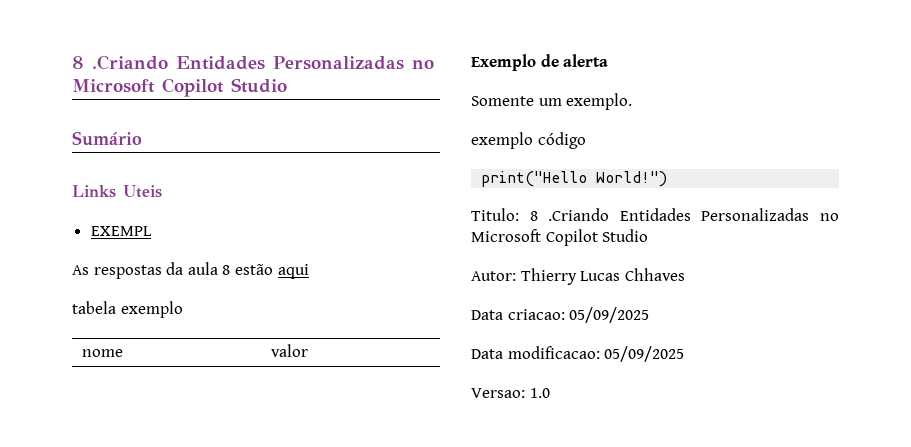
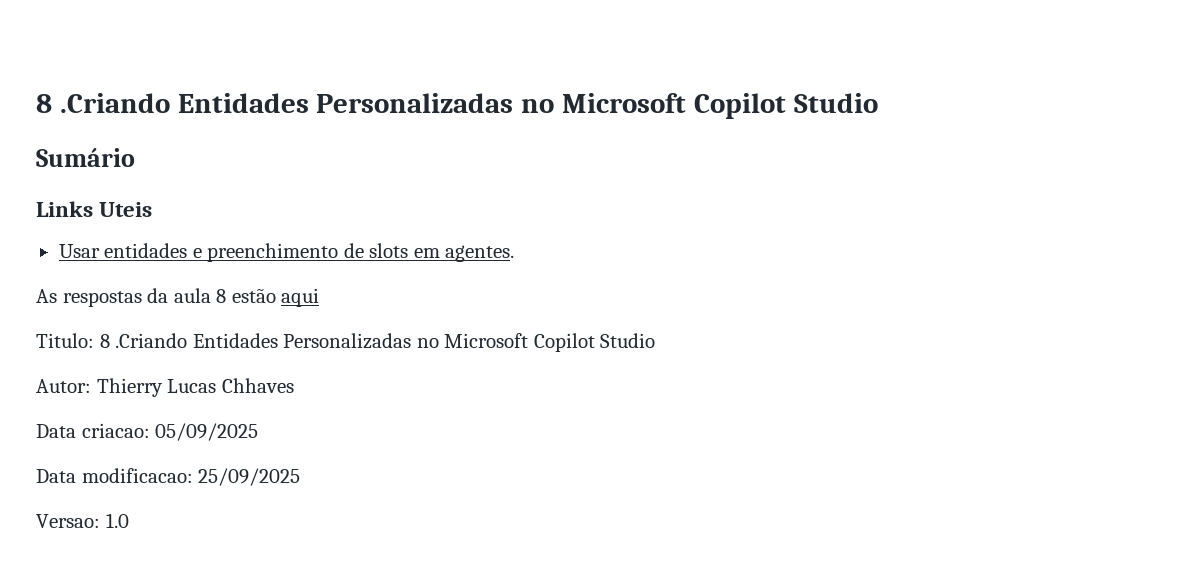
[90,226,152,236] EXEMPL -> [58,243,515,262] Usar entidades e preenchimento de slots em agentes.
[72,301,183,318] [81,349,123,357] [270,344,308,357] [471,54,609,71] [471,93,633,110] [471,132,586,149] [481,171,668,187] // tabela exemplo // nome | valor // Exemplo de alerta // Somente um exemplo. // exemplo código // print("Hello World!") -> (320, 297) none
[604,346,685,362] 05/09/2025 -> [198,468,301,486] 25/09/2025

